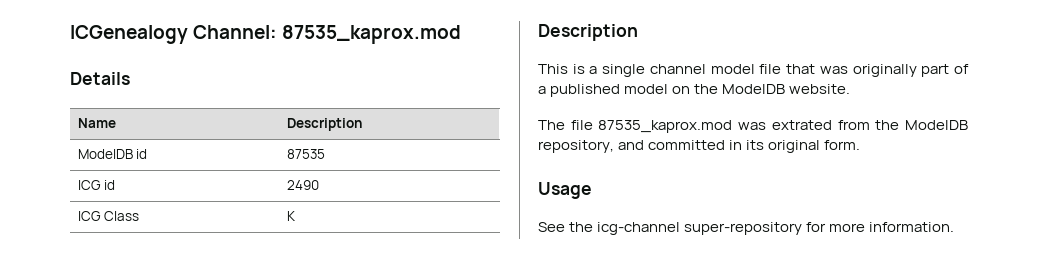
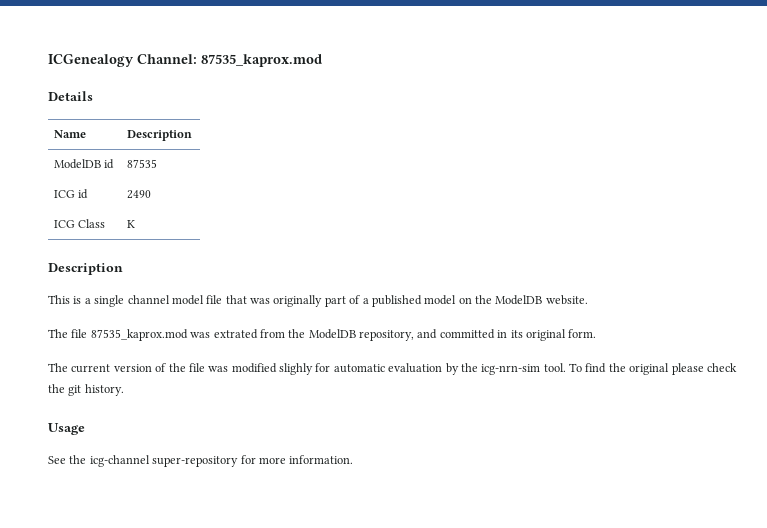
(861, 145) none -> [48,363,737,375] [48,384,124,396] // The current version of the file was modified slighly for automatic evaluation by the icg-nrn-sim tool. To find the original please check the git history.

